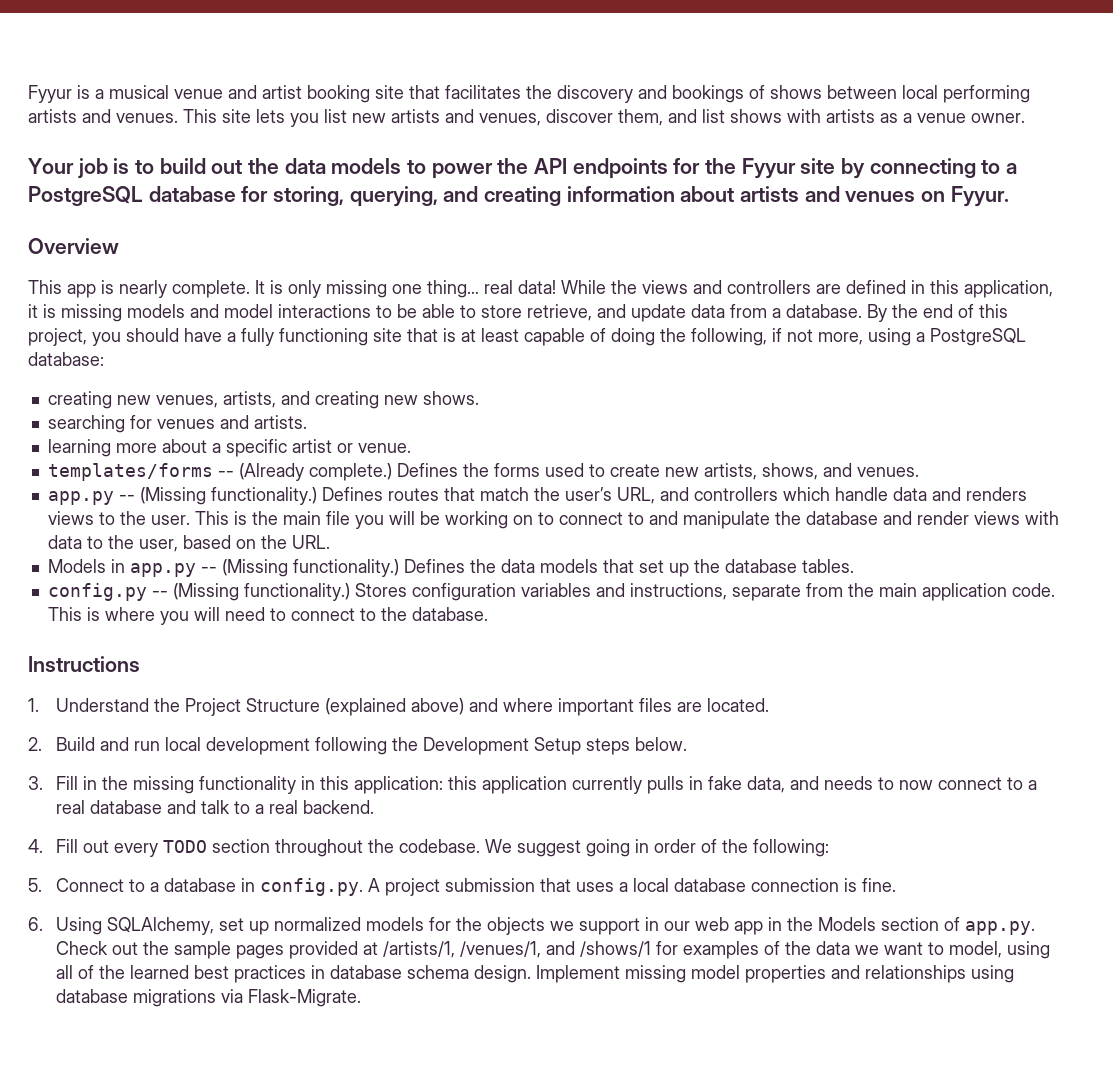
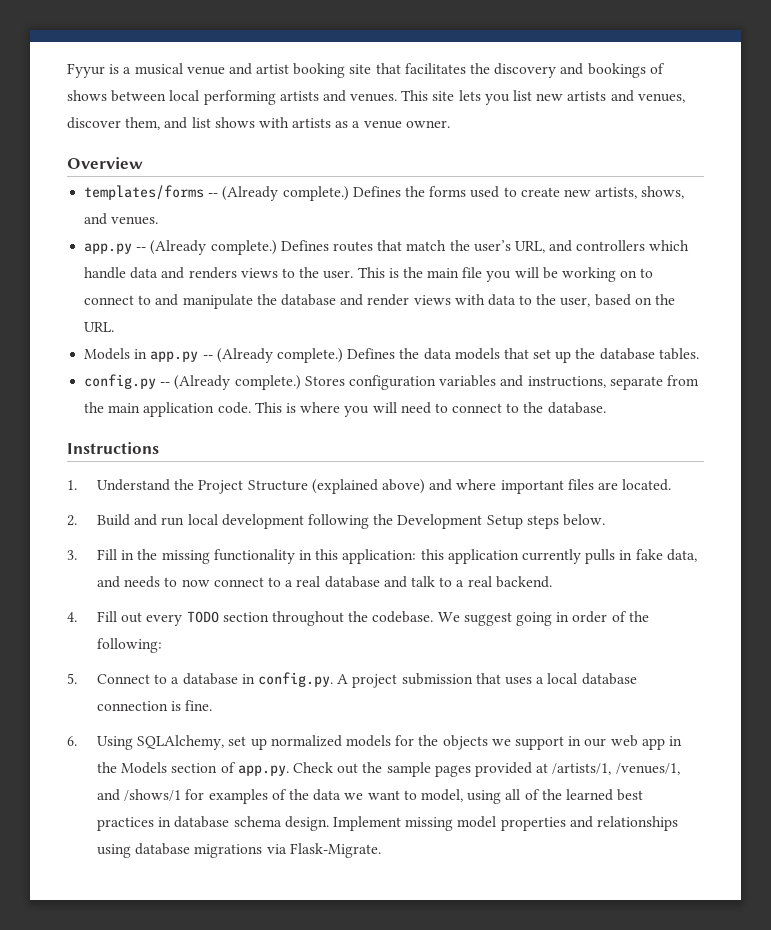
[28,158,1018,179] [28,186,1009,207] [28,238,119,254] [28,280,1053,298] [28,304,1008,322] [28,328,1026,346] [28,352,104,366] [47,391,479,409] [47,415,307,433] [47,439,411,457] Your job is to build out the data models to power the API endpoints for the Fyyur site by connecting to a PostgreSQL database for storing, querying, and creating information about artists and venues on Fyyur. // Overview // This app is nearly complete. It is only missing one thing… real data! While the views and controllers are defined in this application, it is missing models and model interactions to be able to store retrieve, and update data from a database. By the end of this project, you should have a fully functioning site that is at least capable of doing the following, if not more, using a PostgreSQL database: // creating new venues, artists, and creating new shows. // searching for venues and artists. // learning more about a specific artist or venue. -> [67,157,143,169] Overview
[139,487,317,505] (Missing functionality.) -> [150,240,277,255] (Already complete.)
[221,559,399,577] (Missing functionality.) -> [216,348,343,363] (Already complete.)
[172,583,350,601] (Missing functionality.) -> [174,375,301,390] (Already complete.)

